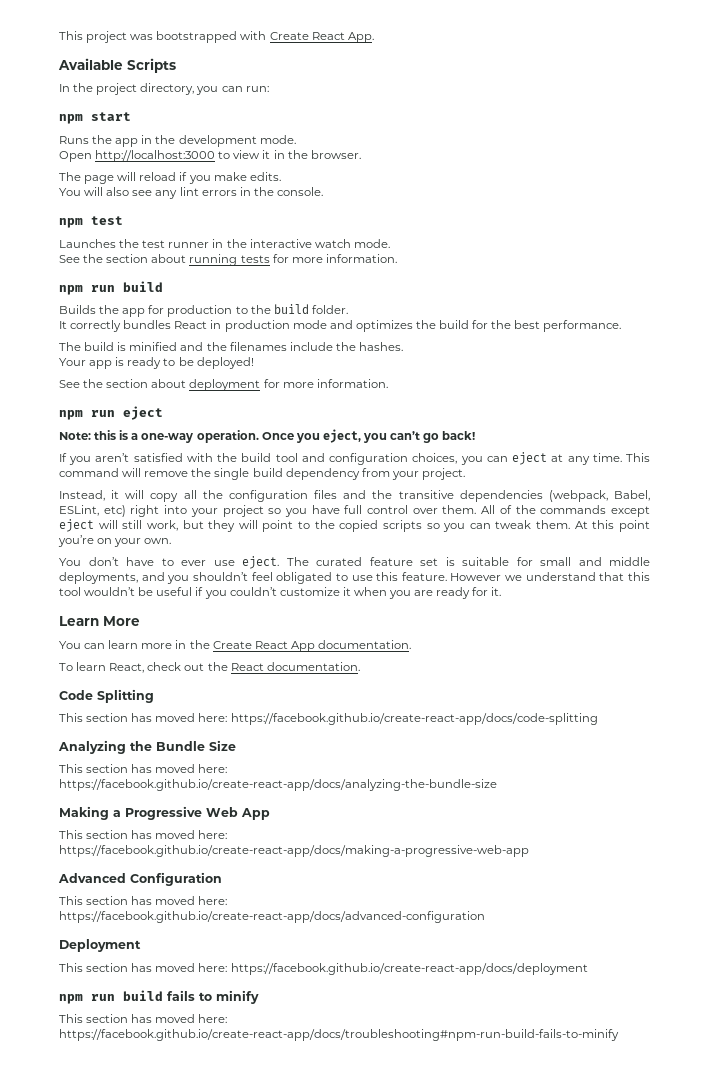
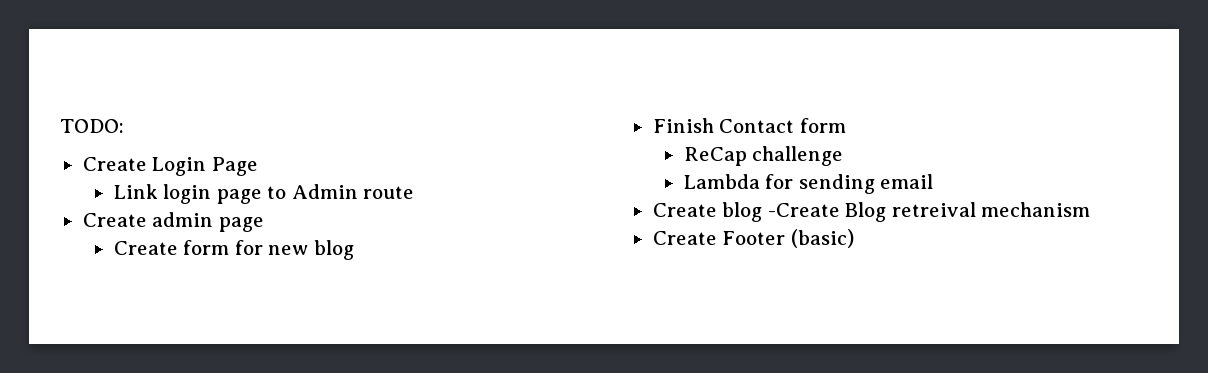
[59,31,374,43] [58,58,176,73] [59,83,269,95] [59,112,131,124] [59,135,296,147] [59,150,361,162] [59,172,281,184] [59,187,323,199] [59,216,123,228] [59,239,390,248] [59,254,397,266] [59,281,163,295] [59,304,348,317] [59,320,622,332] [59,342,403,351] [59,357,254,369] [59,379,388,391] [59,406,163,420] [59,429,476,443] [59,452,650,465] [59,468,465,480] [59,490,650,502] [59,505,650,517] [59,519,651,532] [58,535,172,547] [59,556,650,569] [59,572,650,584] [59,587,502,599] [59,616,140,626] [59,640,411,652] [59,662,360,673] [59,689,154,703] [59,713,598,725] [58,740,236,754] [59,764,228,773] [59,779,497,791] [59,806,270,820] [59,830,228,839] [59,845,529,857] [58,872,222,886] [59,896,228,905] [59,911,485,923] [59,939,141,952] [59,963,588,975] [59,990,259,1004] [59,1014,228,1023] [59,1029,619,1041] This project was bootstrapped with Create React App. // Available Scripts // In the project directory, you can run: // npm start // Runs the app in the development mode. // Open http://localhost:3000 to view it in the browser. // The page will reload if you make edits. // You will also see any lint errors in the console. // npm test // Launches the test runner in the interactive watch mode. // See the section about running tests for more information. // npm run build // Builds the app for production to the build folder. // It correctly bundles React in production mode and optimizes the build for the best performance. // The build is minified and the filenames include the hashes. // Your app is ready to be deployed! // See the section about deployment for more information. // npm run eject // Note: this is a one-way operation. Once you eject, you can’t go back! // If you aren’t satisfied with the build tool and configuration choices, you can eject at any time. This command will remove the single build dependency from your project. // Instead, it will copy all the configuration files and the transitive dependencies (webpack, Babel, ESLint, etc) right into your project so you have full control over them. All of the commands except eject will still work, but they will point to the copied scripts so you can tweak them. At this point you’re on your own. // You don’t have to ever use eject. The curated feature set is suitable for small and middle deployments, and you shouldn’t feel obligated to use this feature. However we understand that this tool wouldn’t be useful if you couldn’t customize it when you are ready for it. // Learn More // You can learn more in the Create React App documentation. // To learn React, check out the React documentation. // Code Splitting // This section has moved here: https://facebook.github.io/create-react-app/docs/code-splitting // Analyzing the Bundle Size // This section has moved here: https://facebook.github.io/create-react-app/docs/analyzing-the-bundle-size // Making a Progressive Web App // This section has moved here: https://facebook.github.io/create-react-app/docs/making-a-progressive-web-app // Advanced Configuration // This section has moved here: https://facebook.github.io/create-react-app/docs/advanced-configuration // Deployment // This section has moved here: https://facebook.github.io/create-react-app/docs/deployment // npm run build fails to minify // This section has moved here: https://facebook.github.io/create-react-app/docs/troubleshooting#npm-run-build-fails-to-minify -> [60,119,124,133] [82,157,258,176] [113,184,415,204] [82,212,264,232] [113,240,354,260] [652,118,846,133] [683,146,844,166] [683,174,934,194] [652,202,1091,222] [652,229,854,248] TODO: // Create Login Page // Link login page to Admin route // Create admin page // Create form for new blog // Finish Contact form // ReCap challenge // Lambda for sending email // Create blog -Create Blog retreival mechanism // Create Footer (basic)

